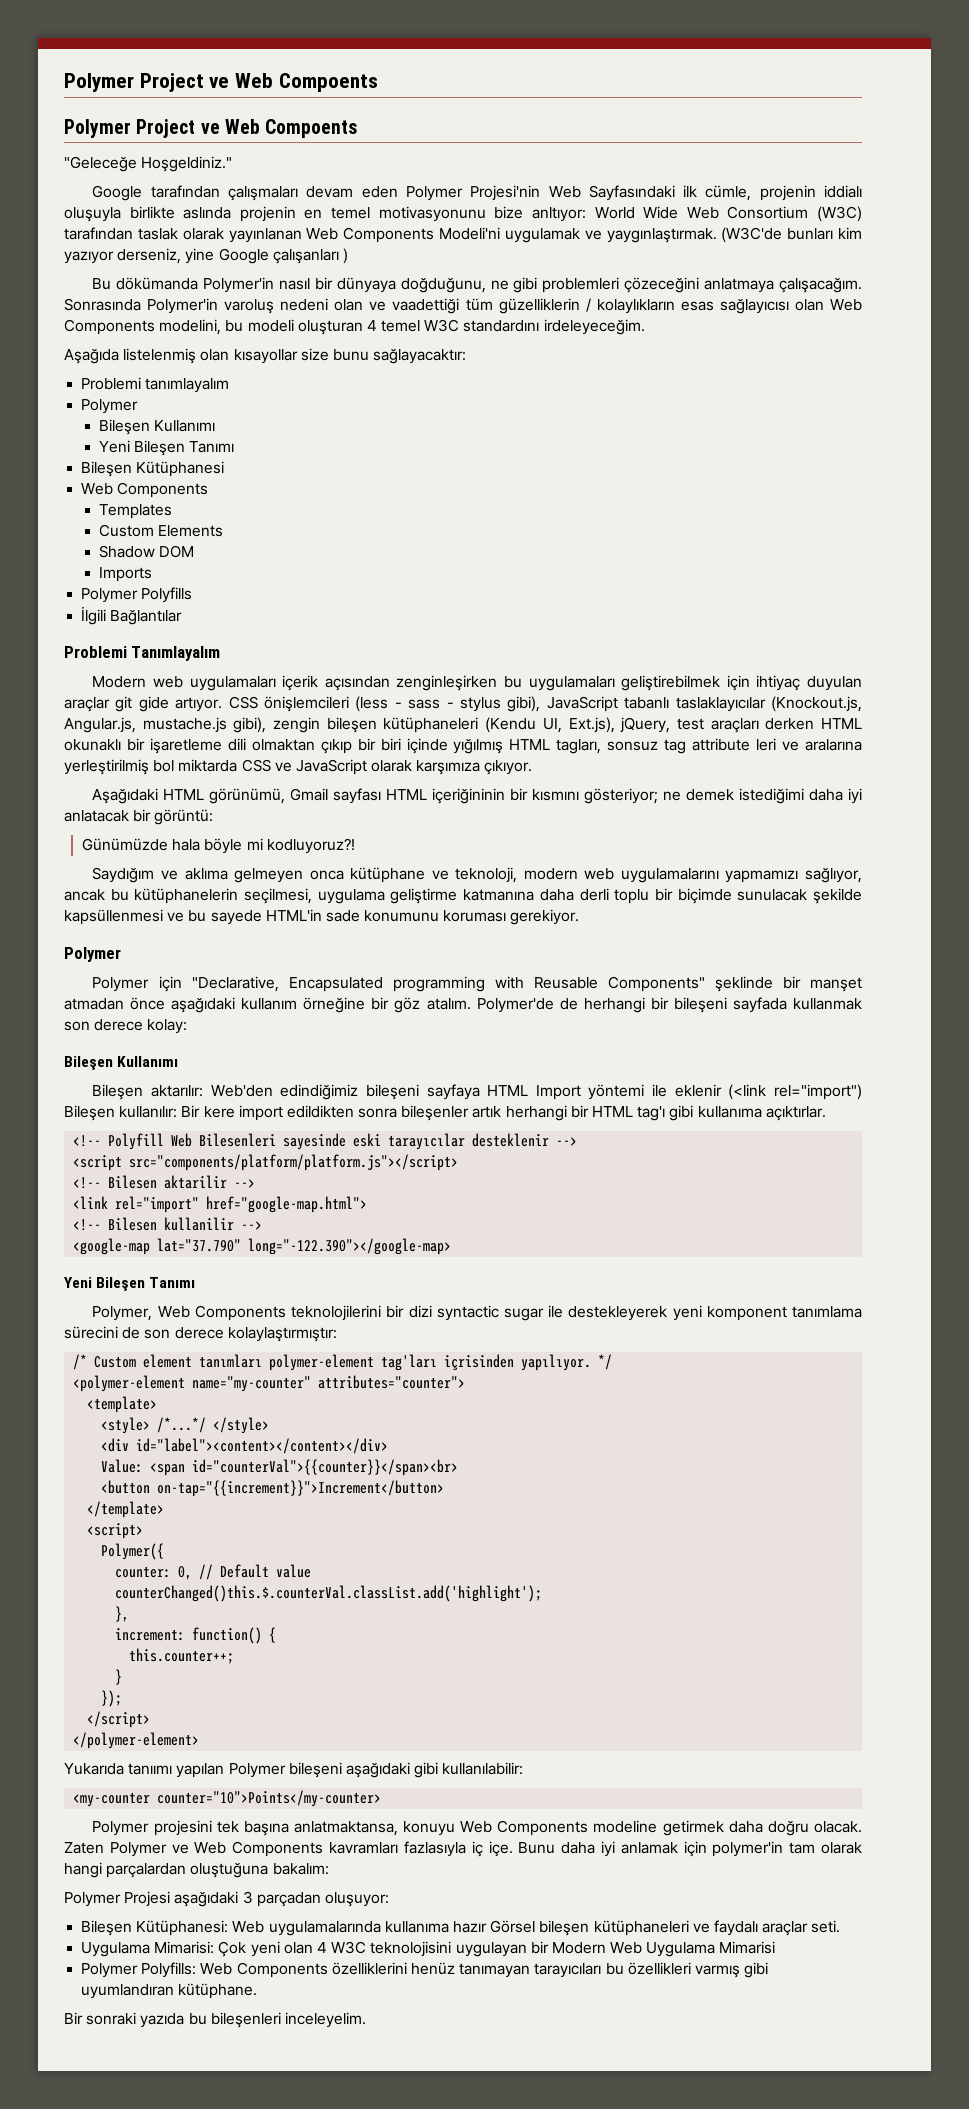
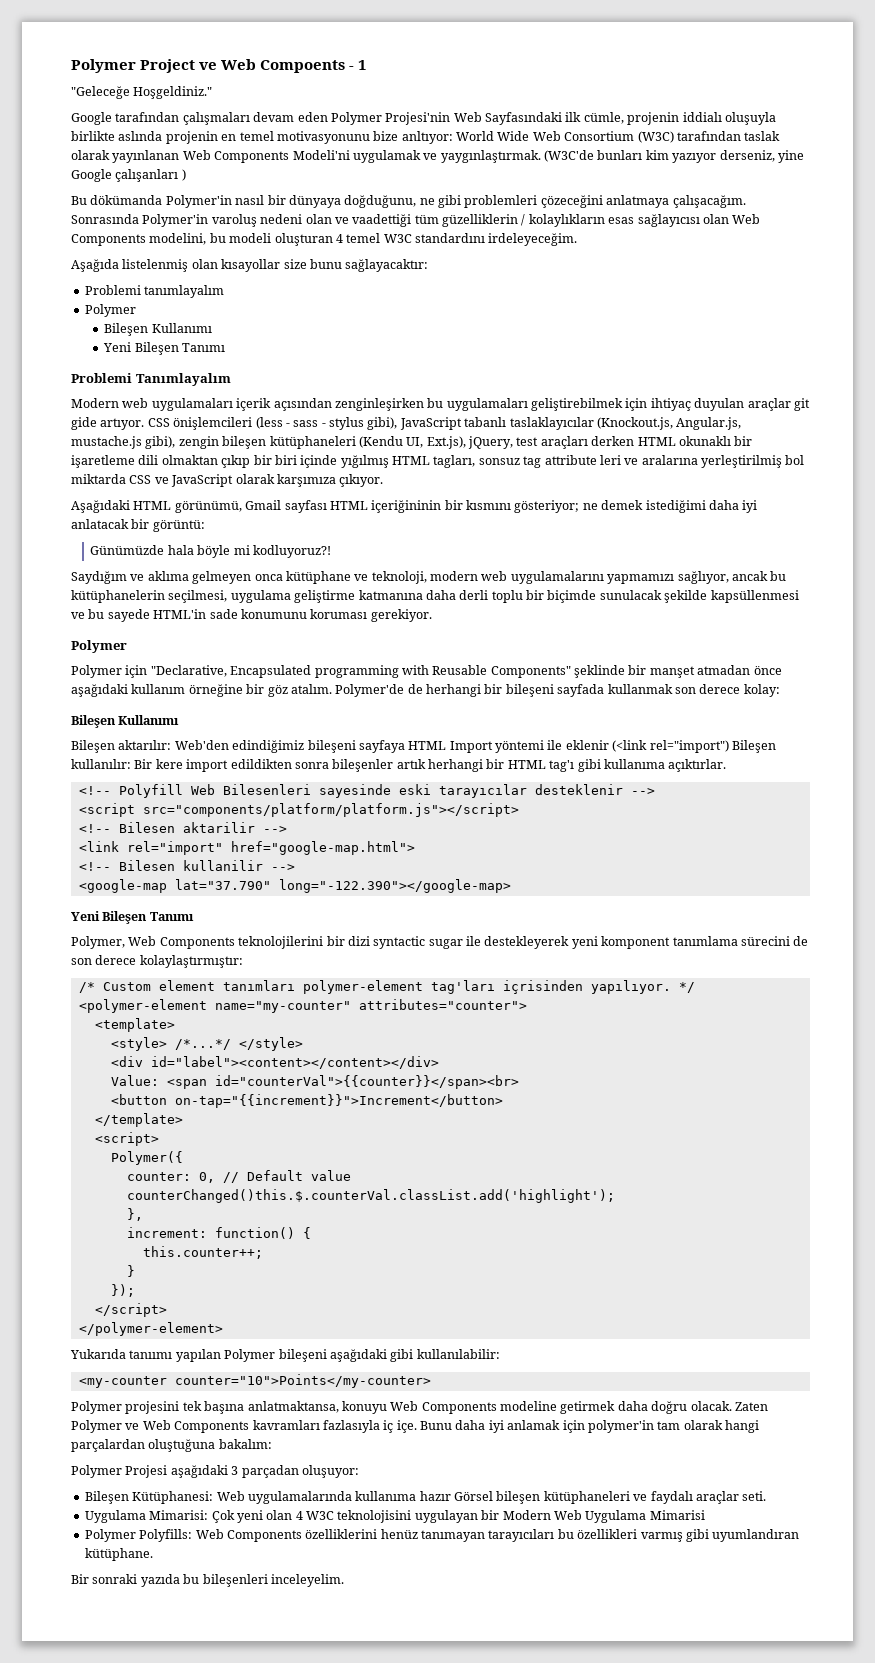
[64,73,378,92] [64,119,358,138] Polymer Project ve Web Compoents // Polymer Project ve Web Compoents -> [71,59,367,73] Polymer Project ve Web Compoents - 1
[81,461,225,477] [81,482,209,498] [99,504,173,519] [99,524,224,537] [99,545,195,558] [99,567,153,582] [81,587,193,603] [81,606,183,625] // Bileşen Kütüphanesi // Web Components // Templates // Custom Elements // Shadow DOM // Imports // Polymer Polyfills // İlgili Bağlantılar -> (225, 347) none

